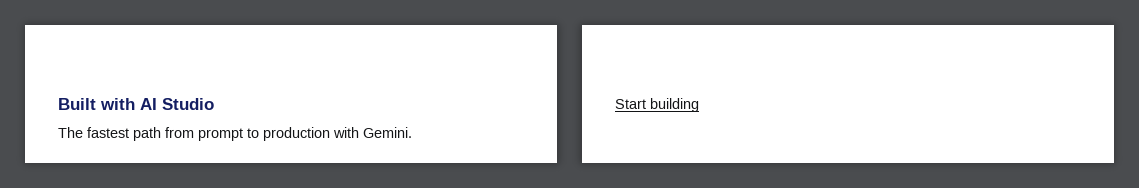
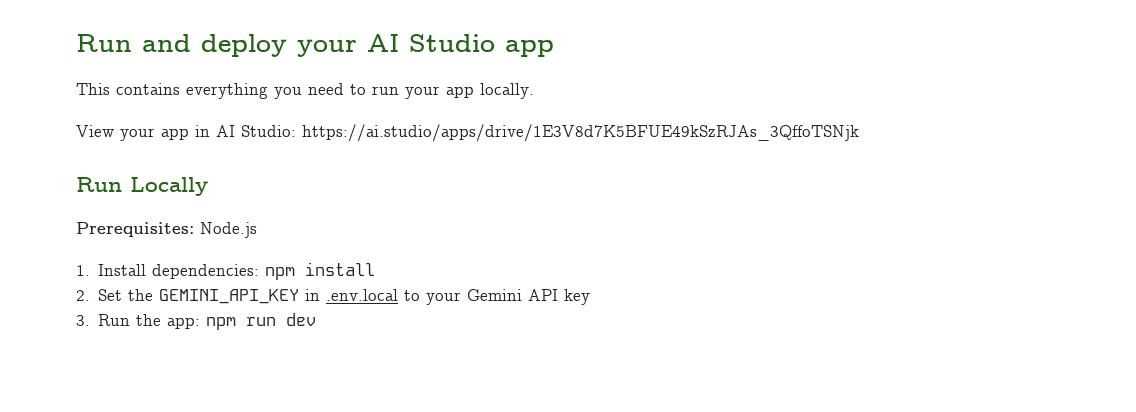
[58,98,214,110] [58,127,412,141] [615,98,699,112] Built with AI Studio // The fastest path from prompt to production with Gemini. // Start building -> [76,34,554,57] [76,83,534,99] [76,124,859,142] [76,177,208,196] [76,222,257,238] [76,262,376,280] [76,289,591,305] [76,313,317,330] Run and deploy your AI Studio app // This contains everything you need to run your app locally. // View your app in AI Studio: https://ai.studio/apps/drive/1E3V8d7K5BFUE49kSzRJAs_3QffoTSNjk // Run Locally // Prerequisites: Node.js // 1. Install dependencies: npm install // 2. Set the GEMINI_API_KEY in .env.local to your Gemini API key // 3. Run the app: npm run dev

